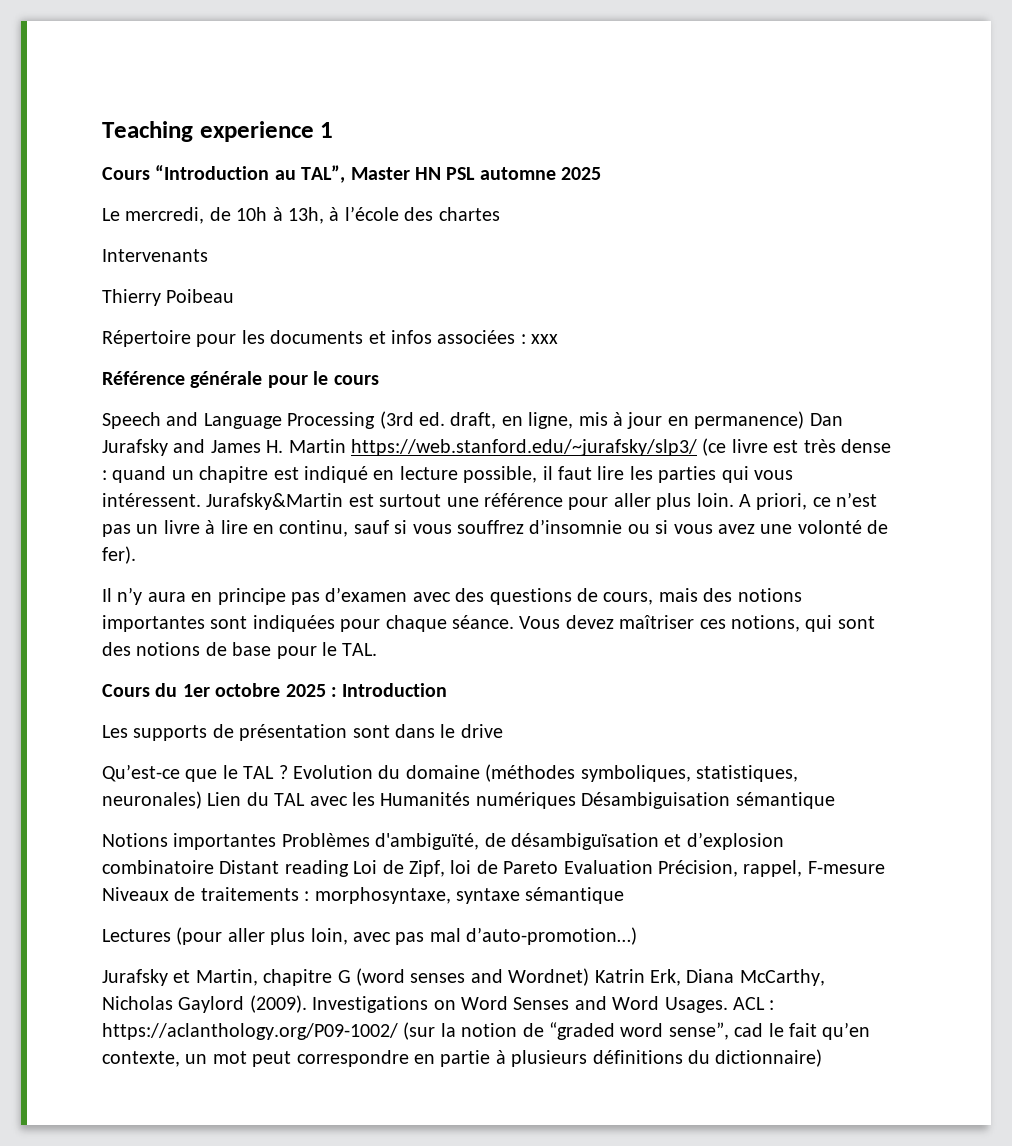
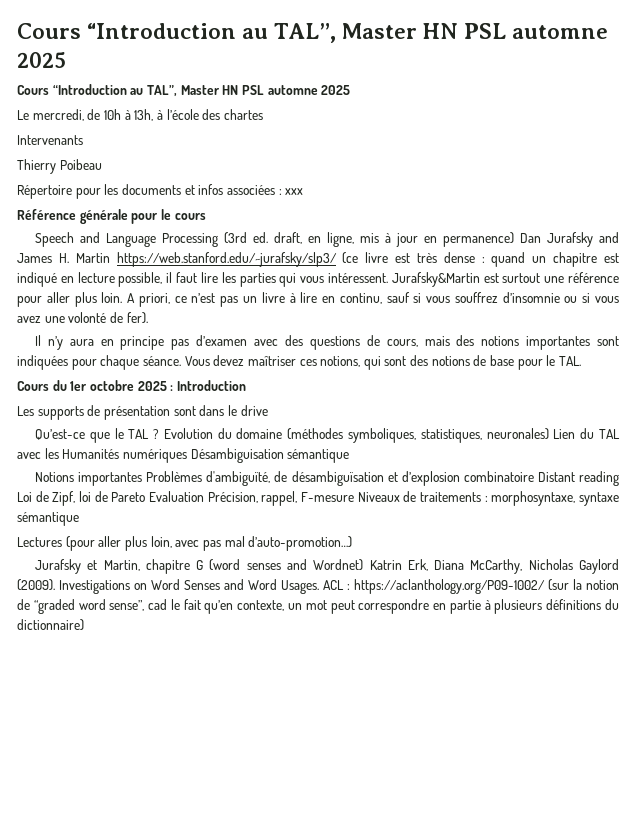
[102,121,334,142] Teaching experience 1 -> [17,23,609,43] [17,52,66,68] Cours “Introduction au TAL”, Master HN PSL automne 2025

